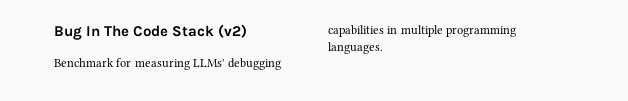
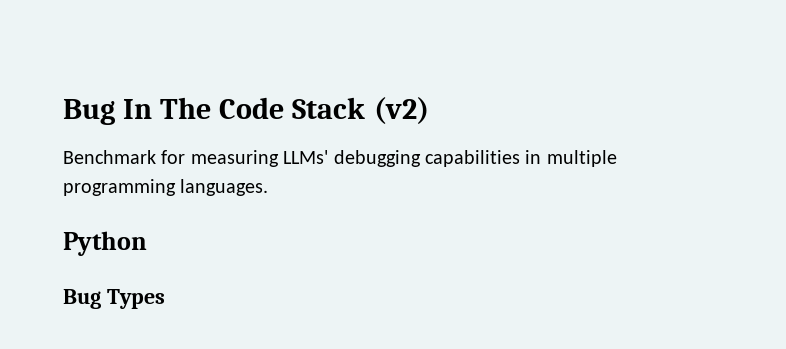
(383, 48) none -> [63,231,147,256] [63,289,165,309] // Python // Bug Types

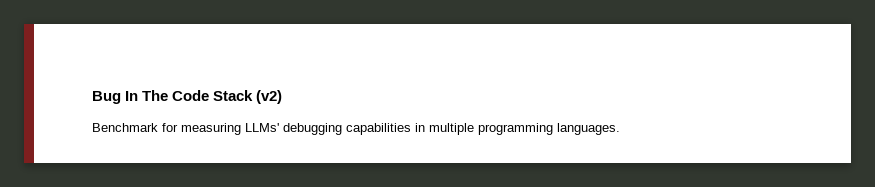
[63,231,147,256] [63,289,165,309] // Python // Bug Types -> (620, 129) none

